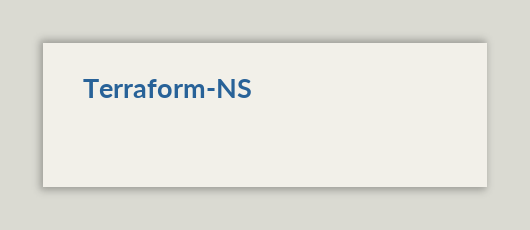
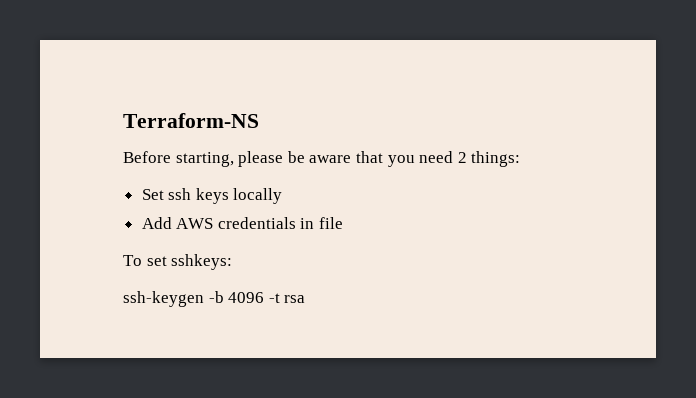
(252, 88) none -> [123,151,521,167] [141,188,283,204] [141,217,344,229] [123,254,233,270] [123,291,306,307] // Before starting, please be aware that you need 2 things: // Set ssh keys locally // Add AWS credentials in file // To set sshkeys: // ssh-keygen -b 4096 -t rsa

